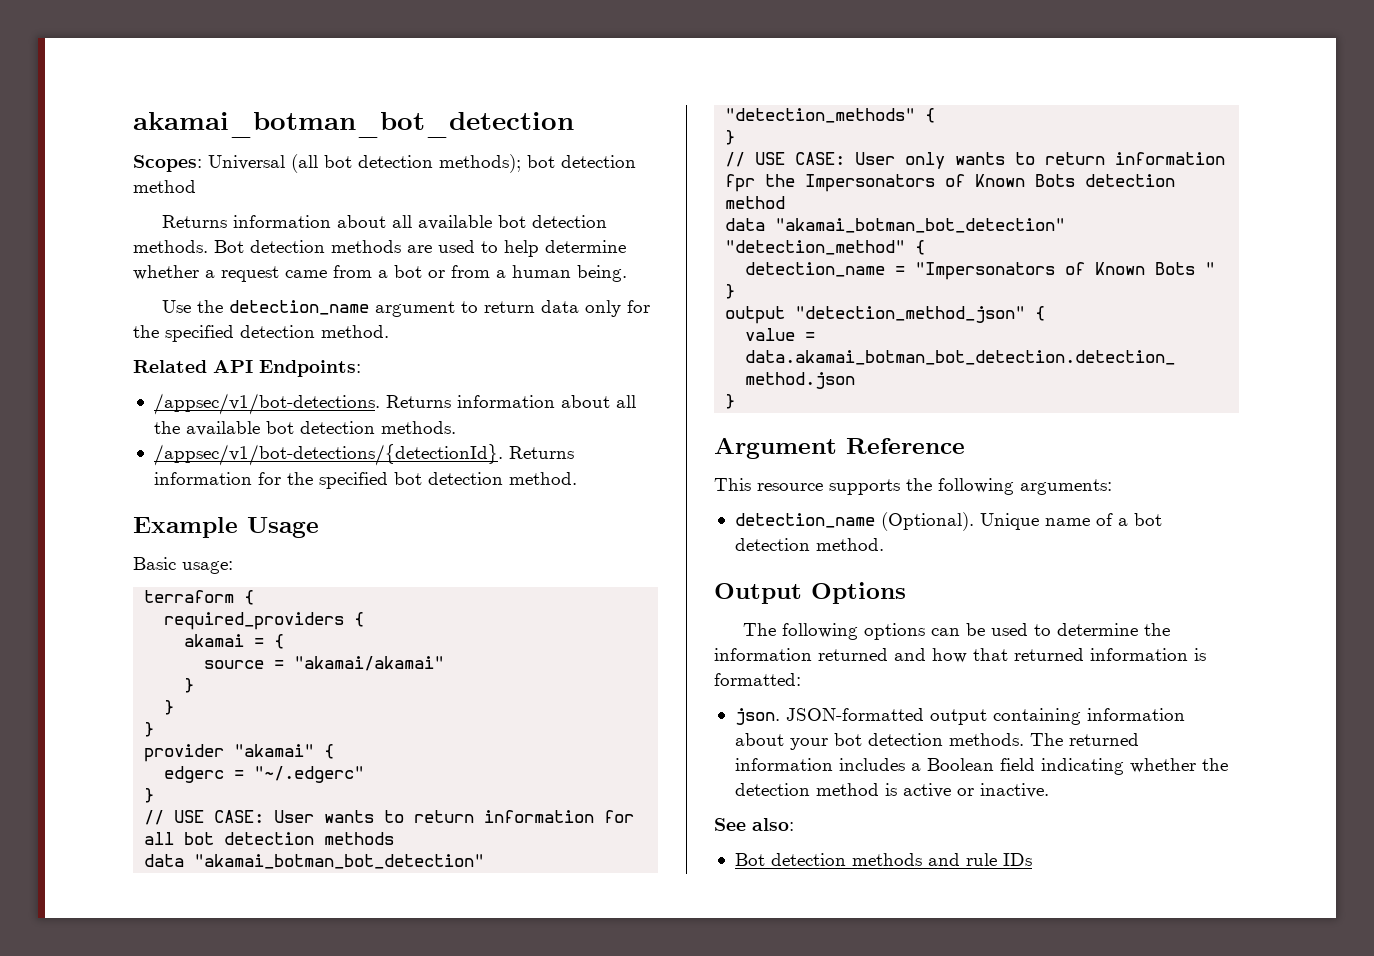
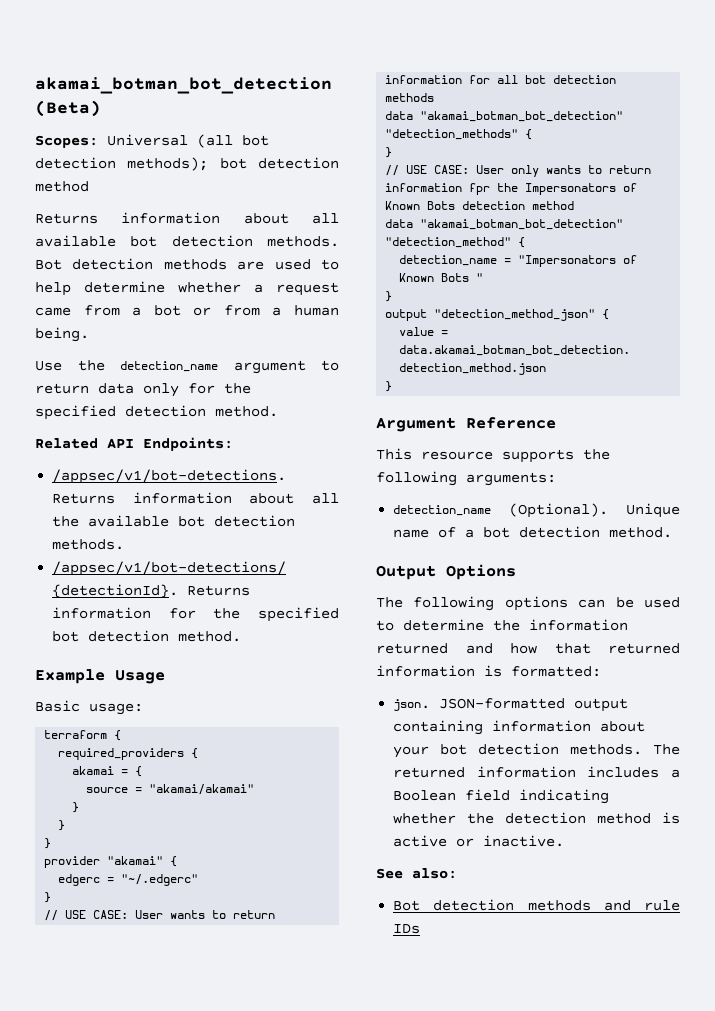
(574, 125) none -> [35,100,101,117] (Beta)

